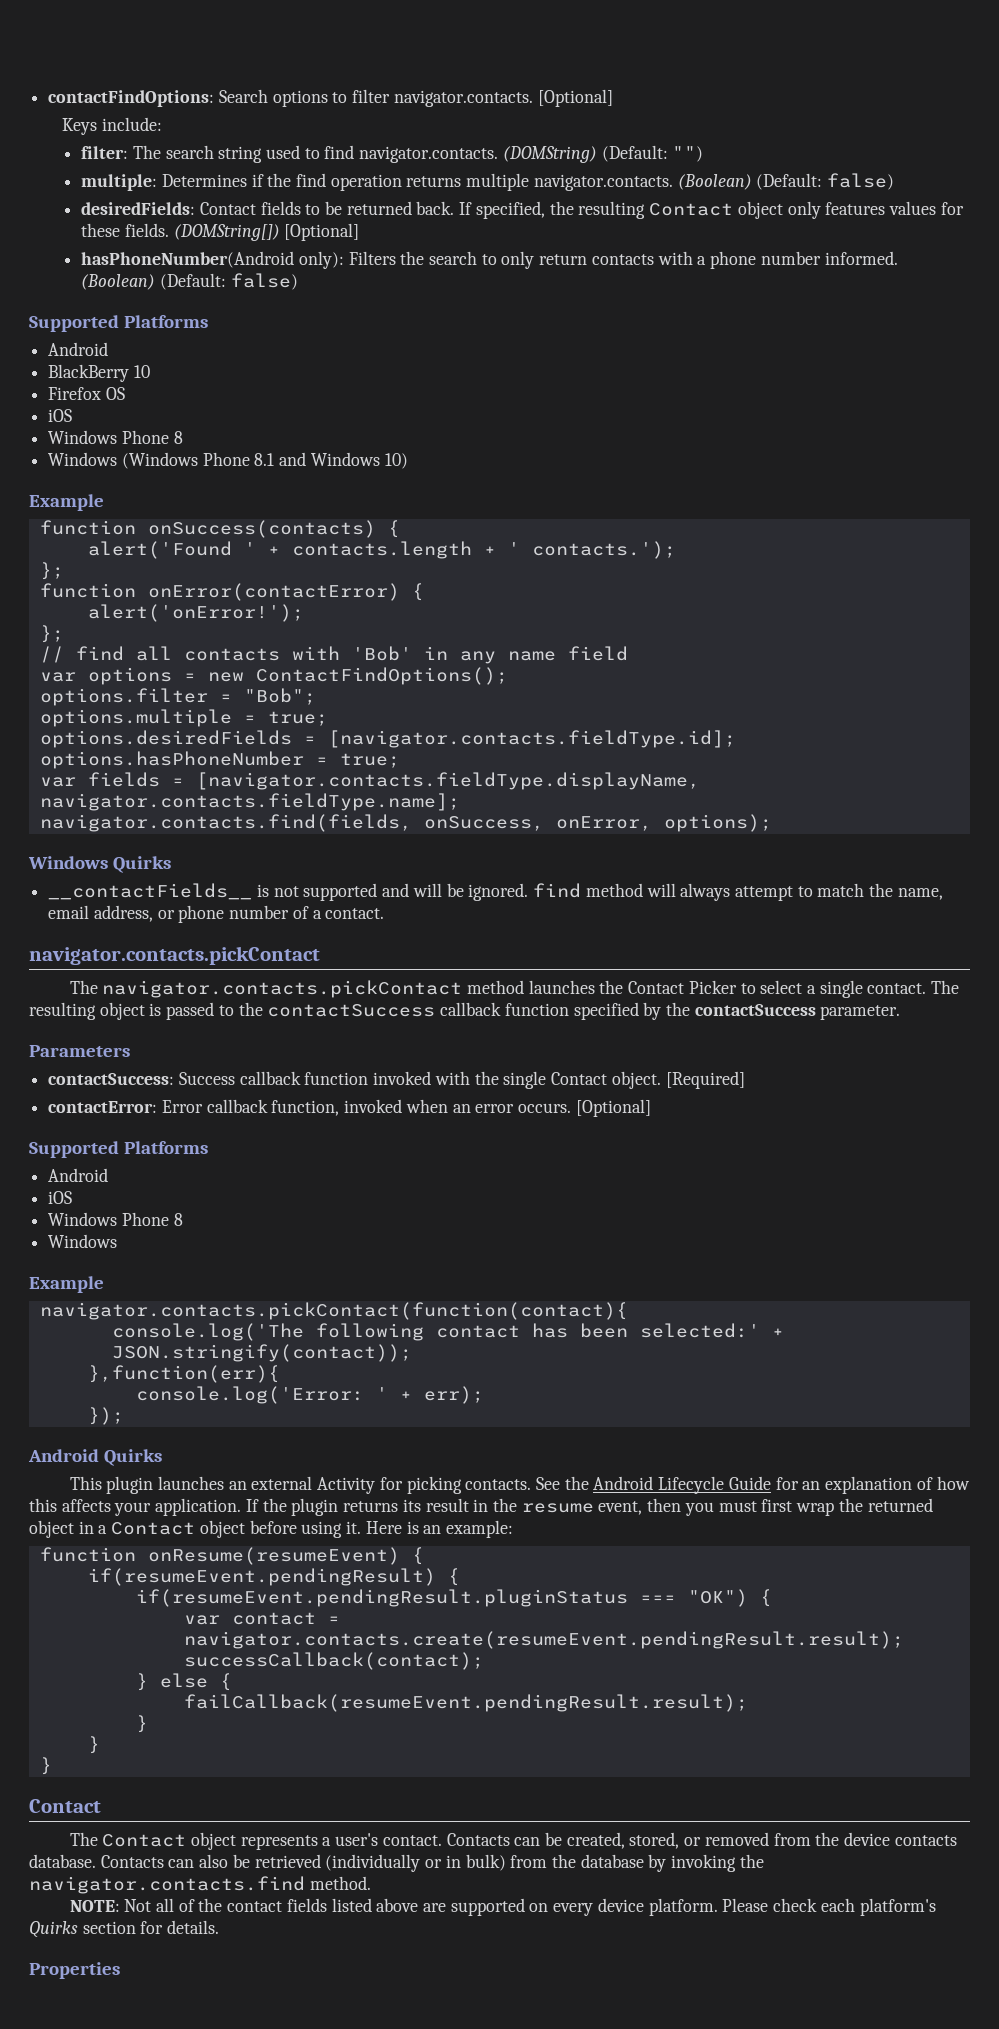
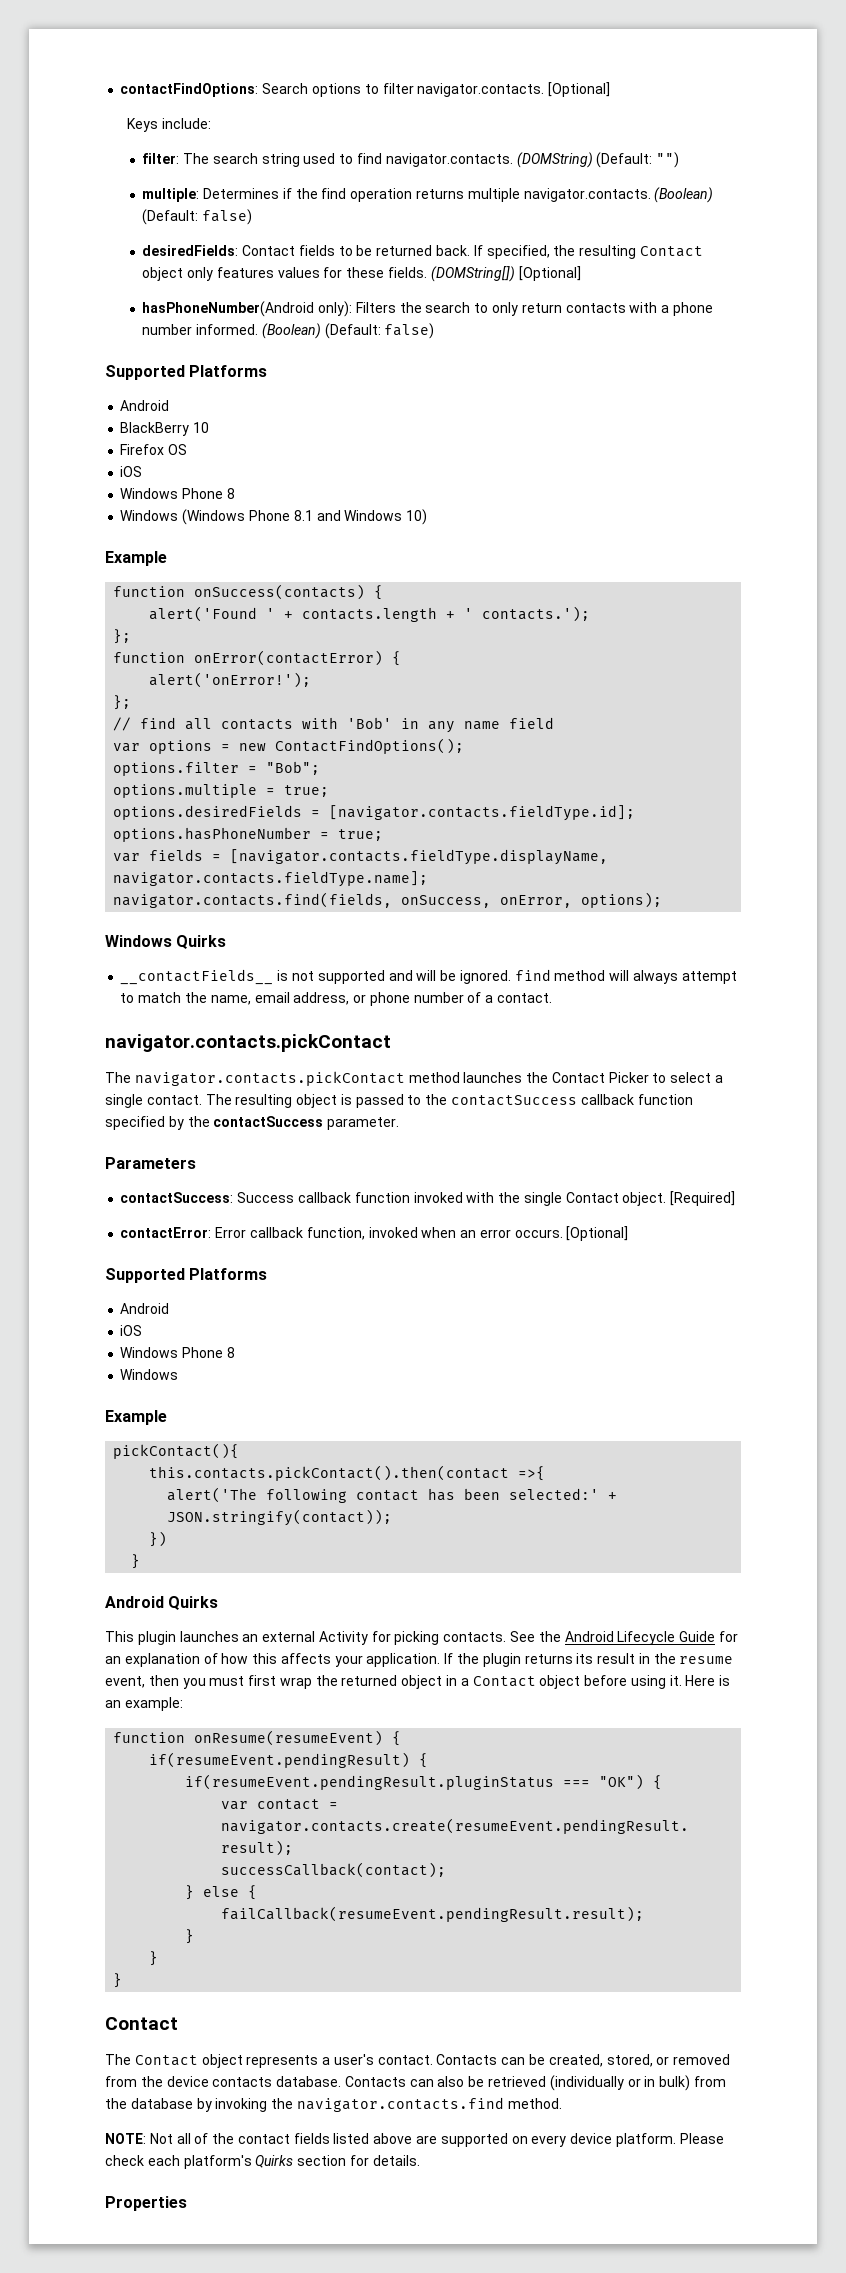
[39,1302,628,1320] [111,1323,304,1341] navigator.contacts.pickContact(function(contact){ // console.log('The -> [113,1443,240,1459] [149,1465,546,1481] [167,1487,258,1503] pickContact(){ // this.contacts.pickContact().then(contact =>{ // alert('The
[87,1365,280,1383] [135,1386,484,1404] [87,1407,124,1425] },function(err){ // console.log('Error: ' + err); // }); -> [149,1531,168,1547] [131,1554,141,1569] }) // }

